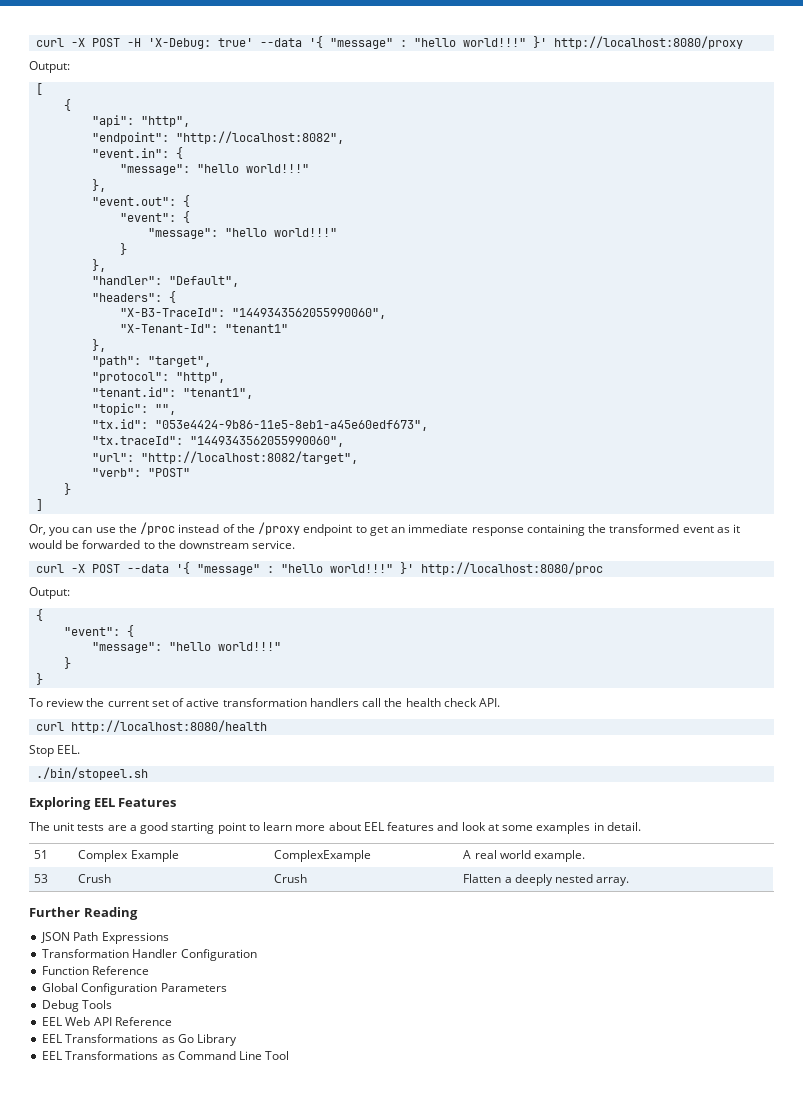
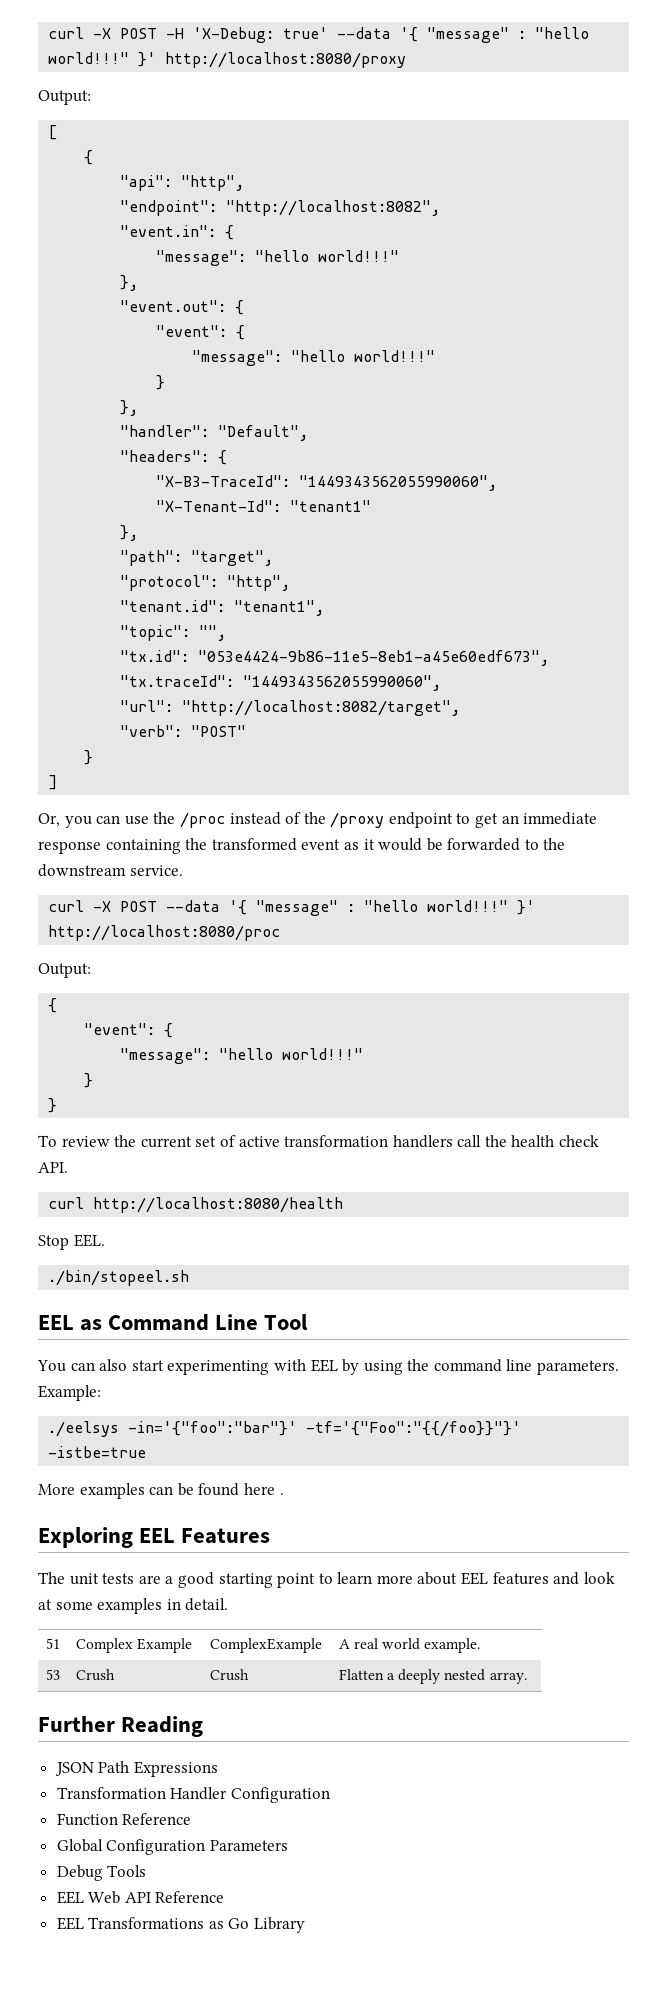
(149, 773) none -> [38,1314,309,1331] [37,1359,620,1375] [38,1385,101,1401] [48,1421,522,1437] [48,1446,147,1458] [38,1483,284,1499] // EEL as Command Line Tool // You can also start experimenting with EEL by using the command line parameters. Example: // ./eelsys -in='{"foo":"bar"}' -tf='{"Foo":"{{/foo}}"}' -istbe=true // More examples can be found here .
[42,1051,290,1060] // EEL Transformations as Command Line Tool -> (306, 1925) none

